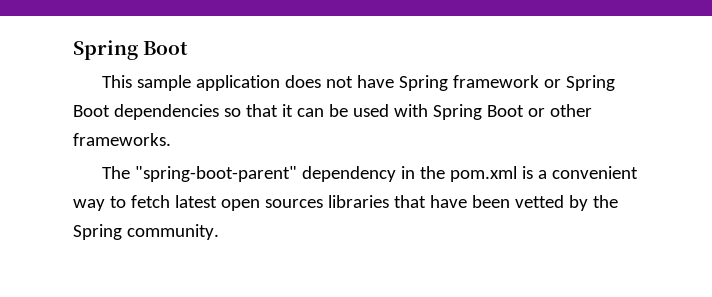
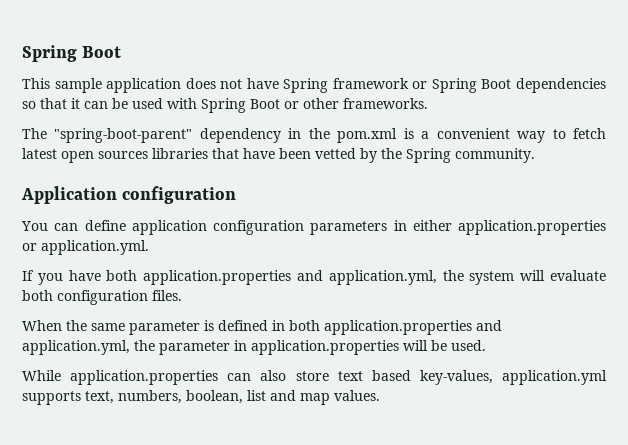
(219, 232) none -> [21,186,237,204] [21,220,606,235] [22,240,149,255] [22,270,606,285] [22,290,182,305] [22,320,502,335] [22,340,486,355] [22,370,607,385] [22,390,380,405] // Application configuration // You can define application configuration parameters in either application.properties or application.yml. // If you have both application.properties and application.yml, the system will evaluate both configuration files. // When the same parameter is defined in both application.properties and application.yml, the parameter in application.properties will be used. // While application.properties can also store text based key-values, application.yml supports text, numbers, boolean, list and map values.

